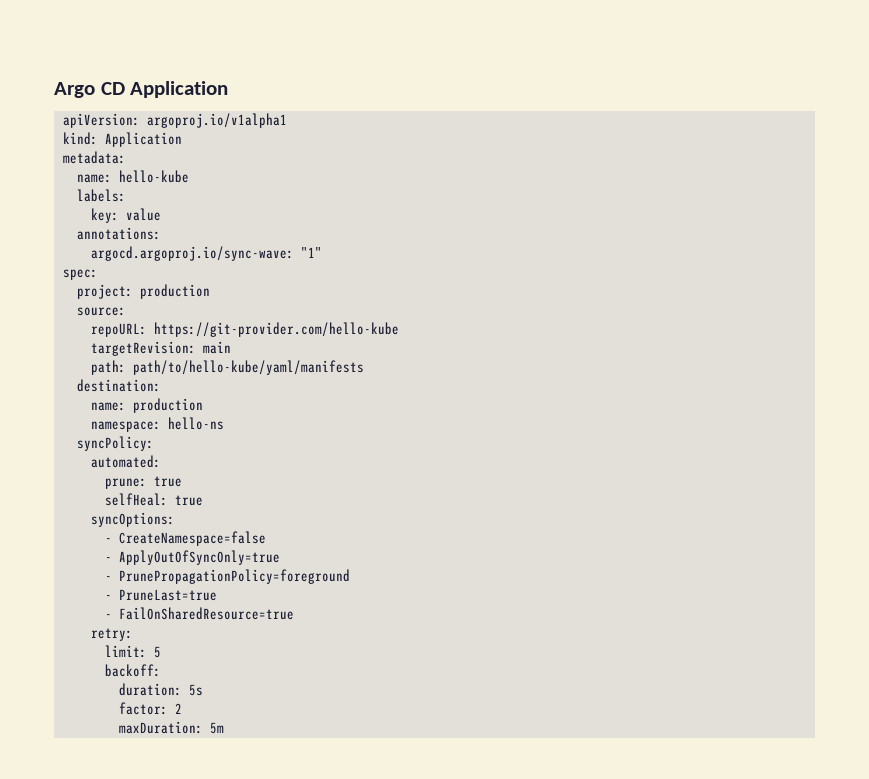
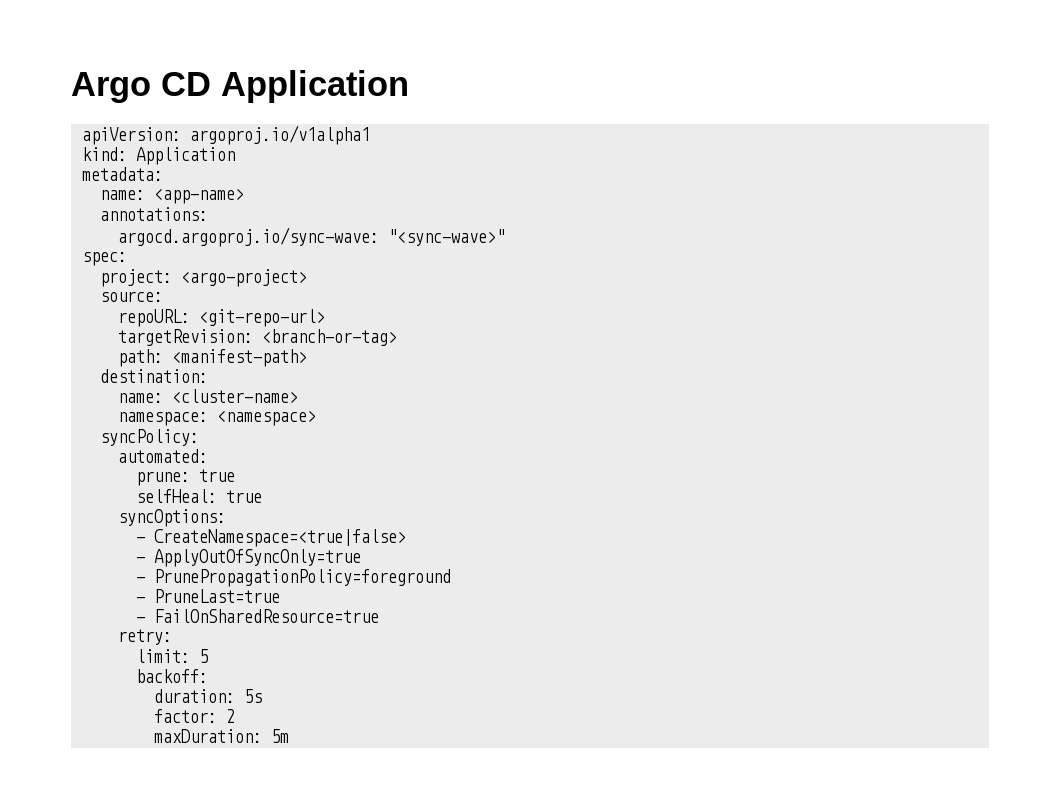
[119,170,190,183] [77,189,127,202] [91,208,162,223] hello-kube // labels: // key: value -> [154,188,245,204] <app-name>
[301,247,323,258] "1" -> [388,229,506,246] "<sync-wave>"
[140,284,211,299] production -> [181,269,308,287] <argo-project>
[154,322,400,337] https://git-provider.com/hello-kube -> [199,309,326,327] <git-repo-url>
[203,341,232,354] main -> [262,329,398,346] <branch-or-tag>
[133,360,365,375] path/to/hello-kube/yaml/manifests -> [172,349,308,367] <manifest-path>
[133,398,204,413] production -> [172,389,299,403] <cluster-name>
[168,417,225,430] hello-ns -> [217,410,317,426] <namespace>
[119,531,267,546] CreateNamespace=false -> [154,529,407,547] CreateNamespace=<true|false>

